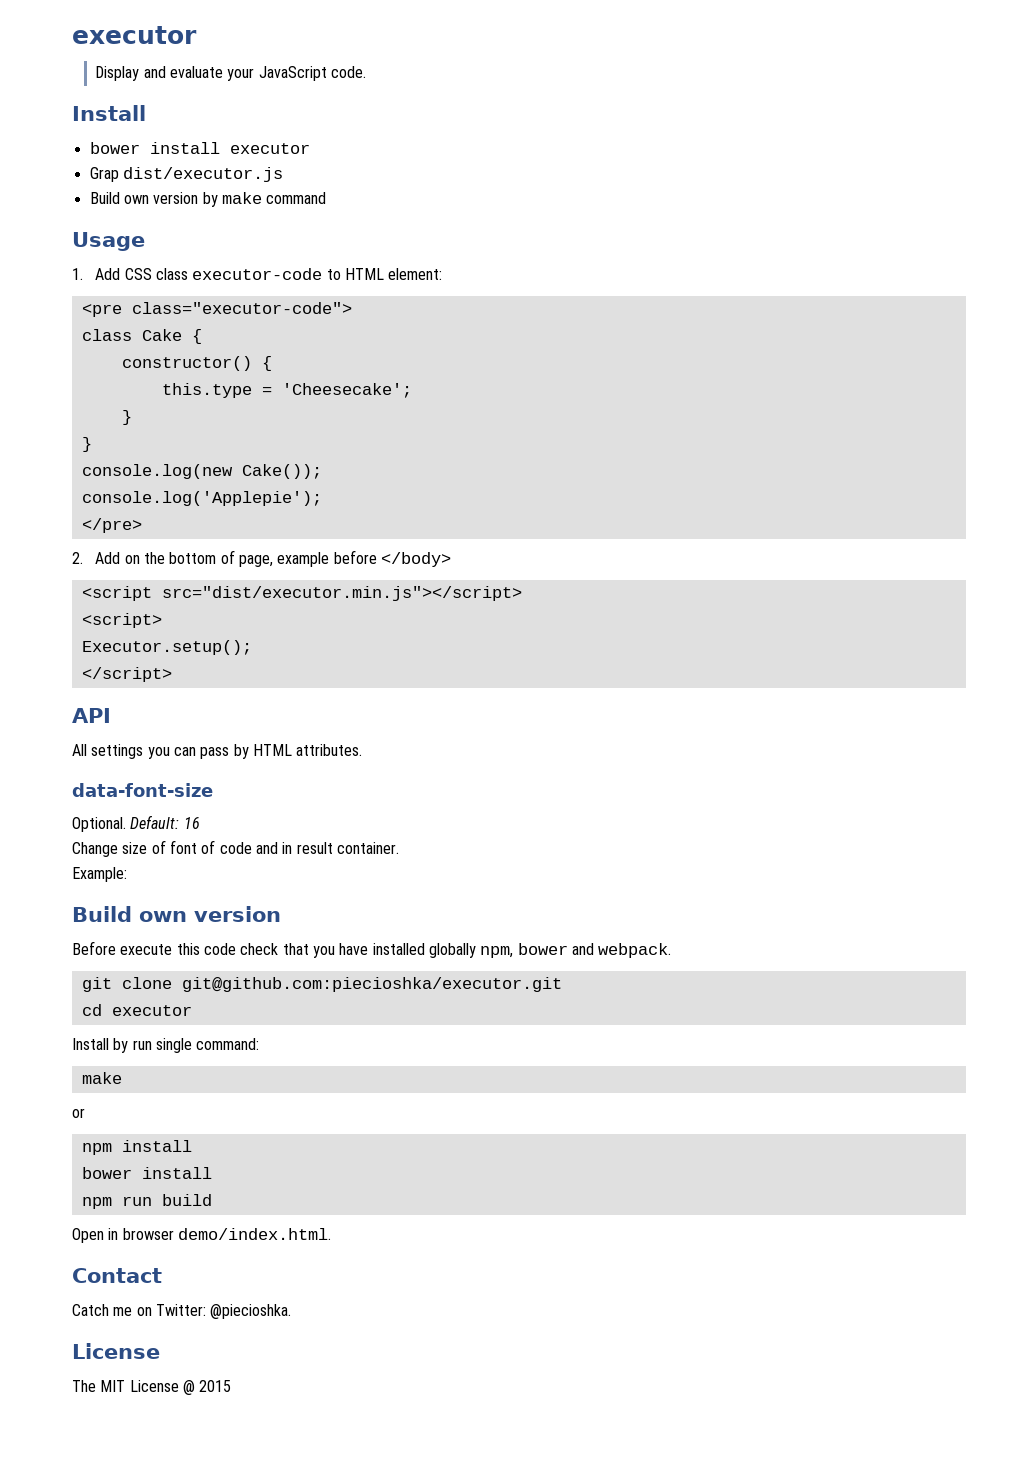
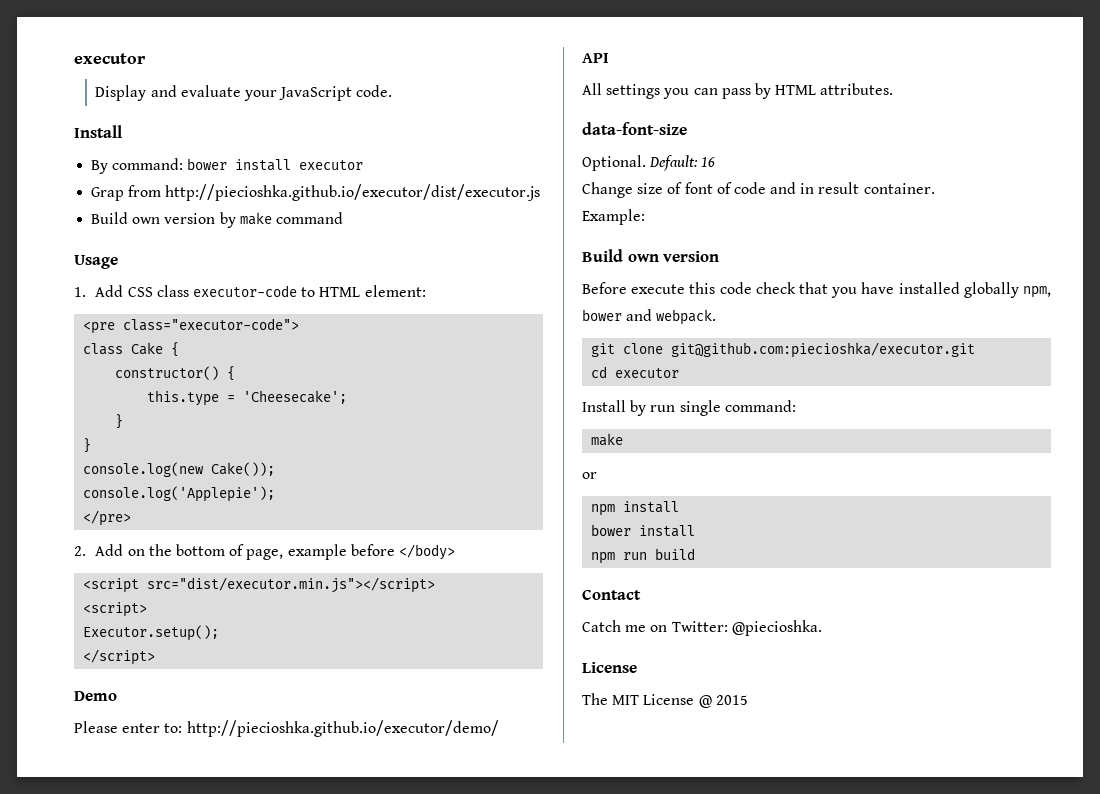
(146, 113) none -> [91,158,184,174] By command:
[122,167,283,182] dist/executor.js -> [128,184,541,201] from http://piecioshka.github.io/executor/dist/executor.js
(172, 674) none -> [74,691,117,701] [74,720,499,737] // Demo // Please enter to: http://piecioshka.github.io/executor/demo/
[72,1228,331,1243] // Open in browser demo/index.html. -> (696, 554) none

